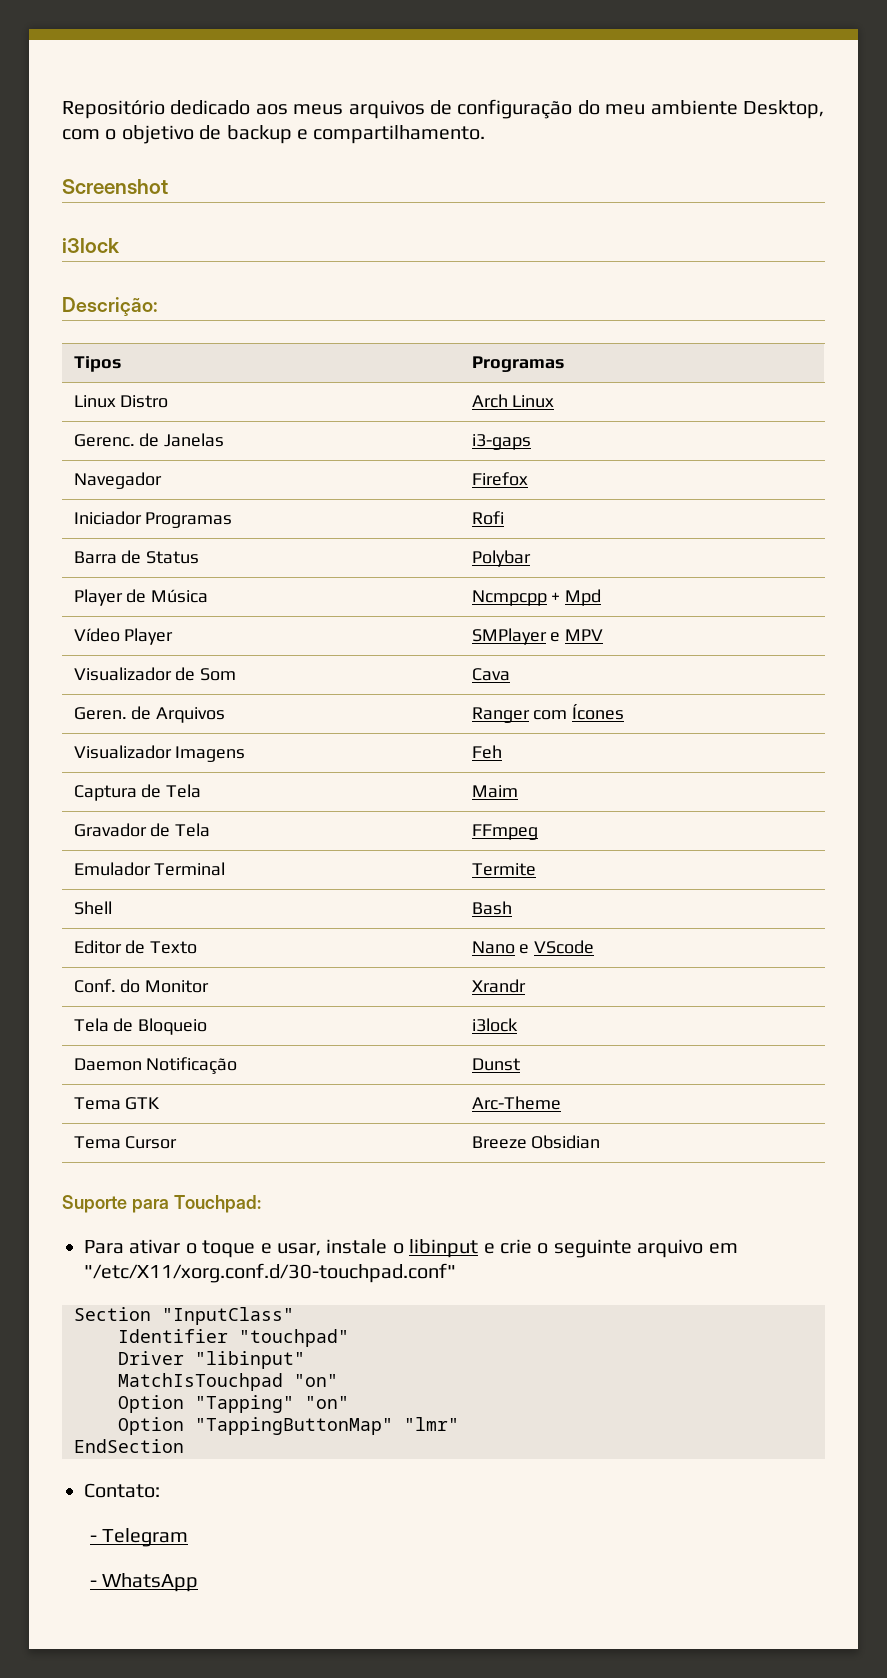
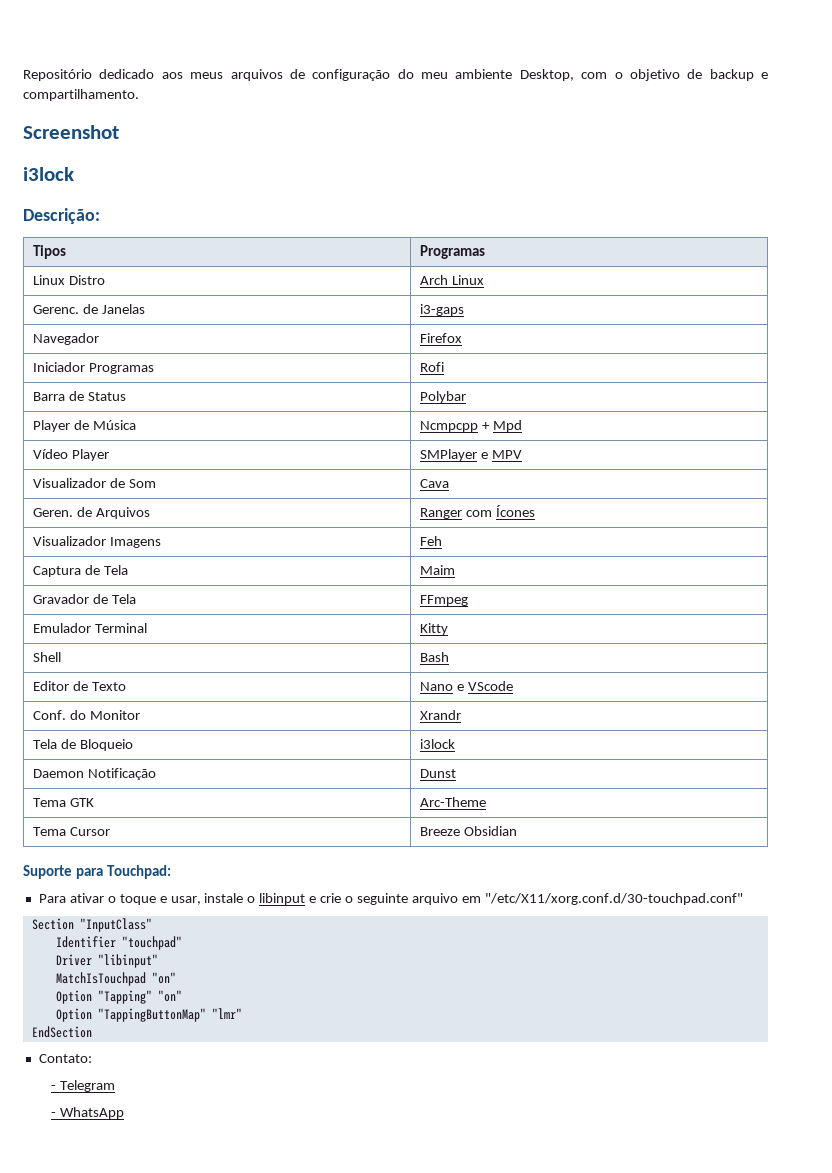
[471,863,536,876] Termite -> [419,623,448,635] Kitty

